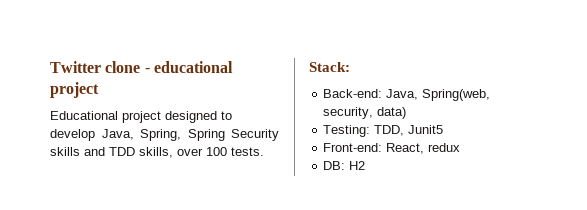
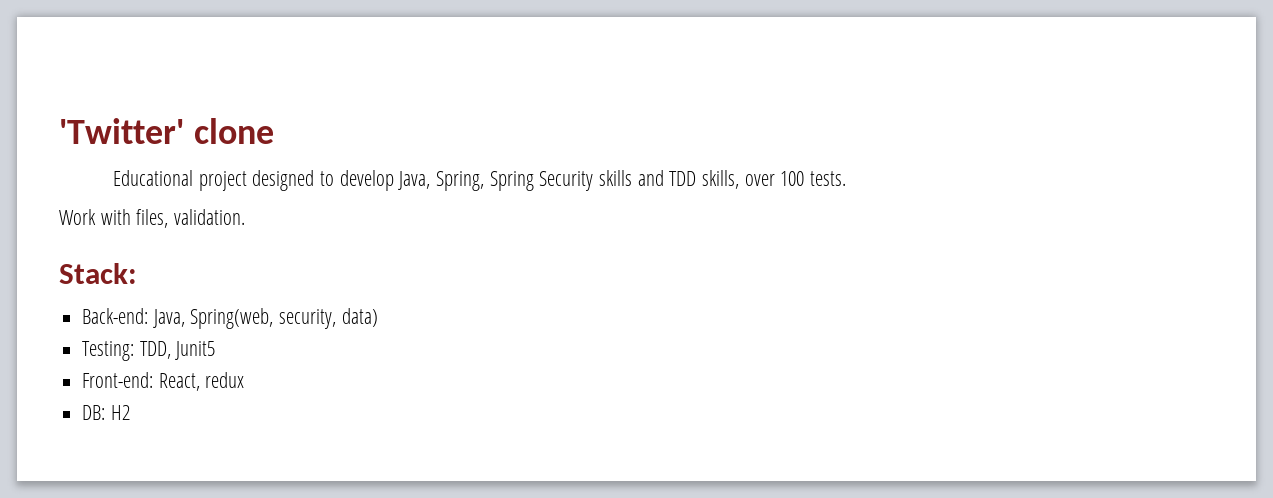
[50,61,101,73] Twitter -> [59,118,184,144] 'Twitter'
[144,61,233,73] [50,82,99,98] - educational project -> (274, 131) none
(264, 151) none -> [59,209,246,228] // Work with files, validation.

